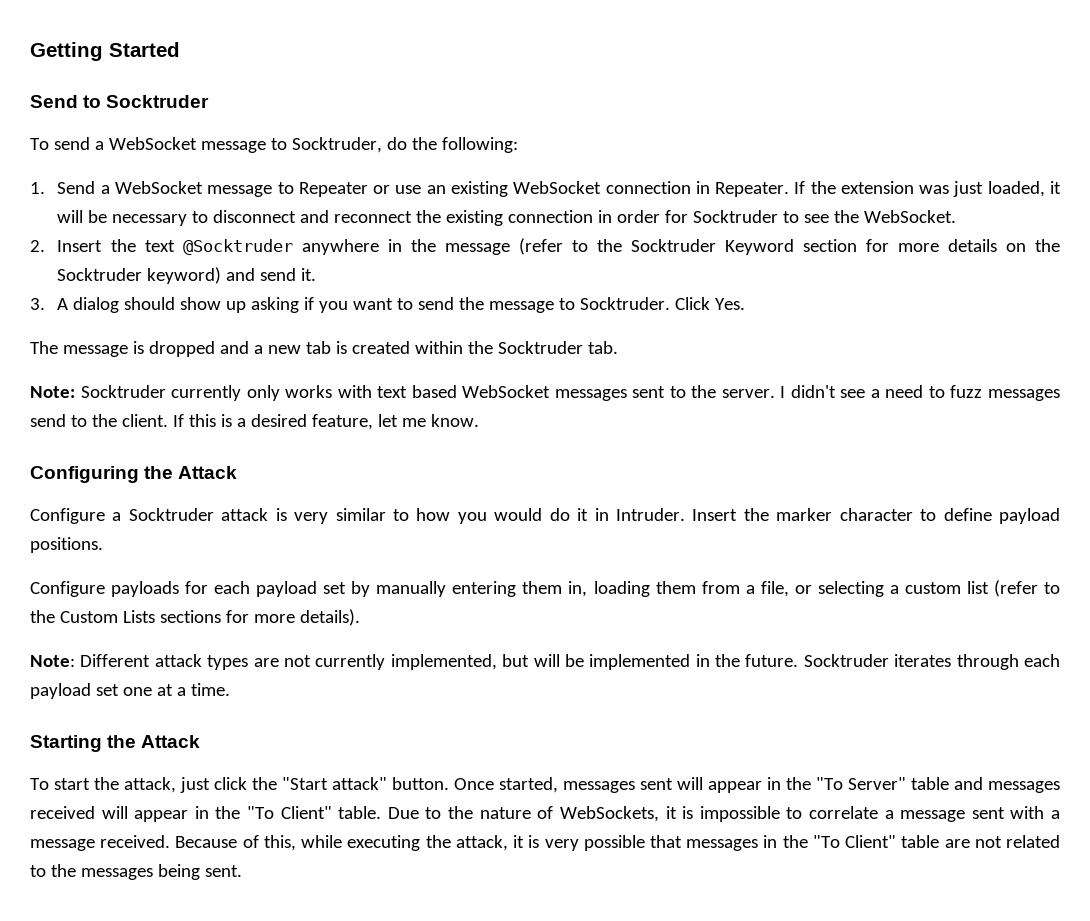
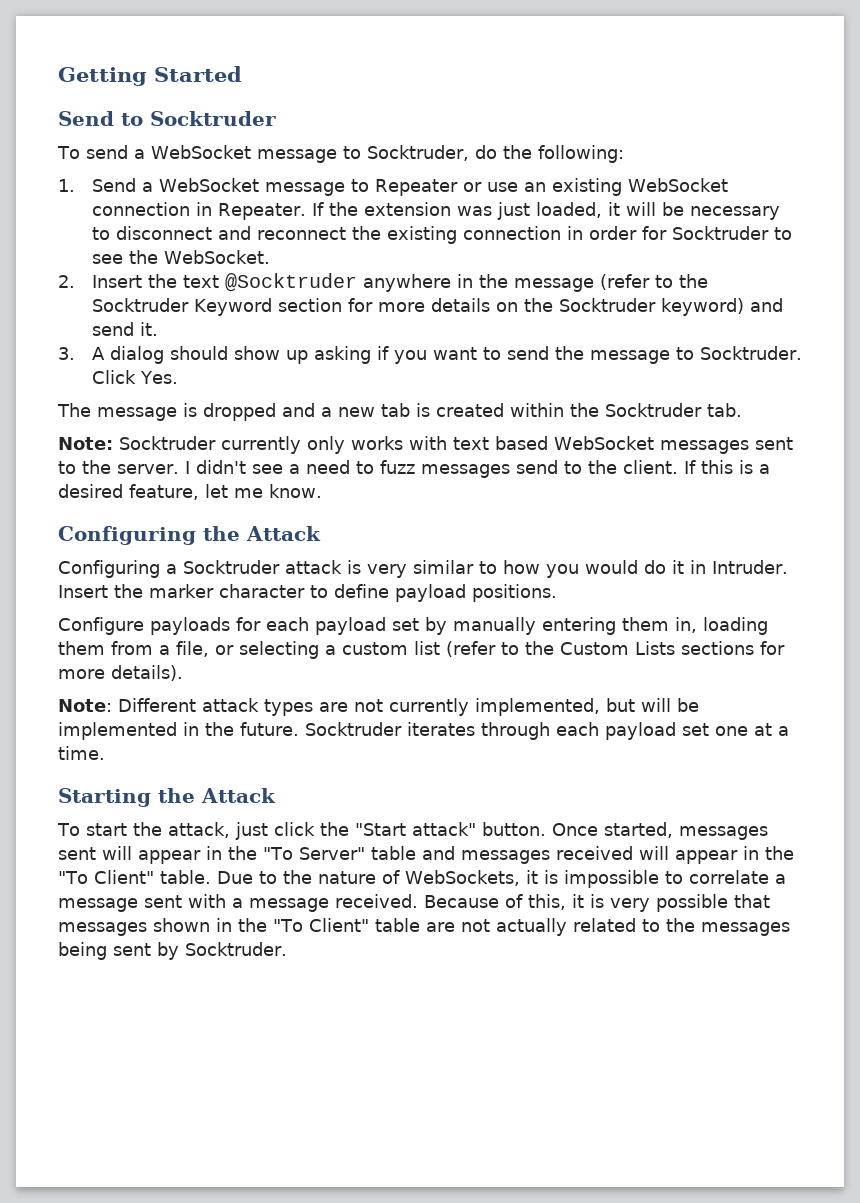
[30,508,105,524] Configure -> [58,560,160,578] Configuring
[301,835,508,851] while executing the attack, -> (566, 902) none
(759, 845) none -> [153,918,210,932] shown
(1002, 842) none -> [495,918,567,936] actually
[204,865,242,877] sent. -> [113,942,287,960] sent by Socktruder.

